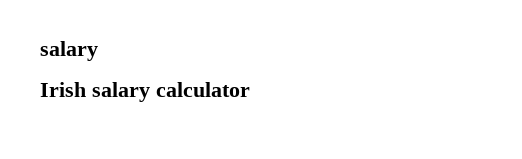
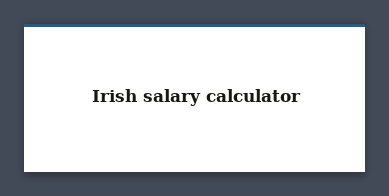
[40,41,98,61] salary // -> (92, 95) none

